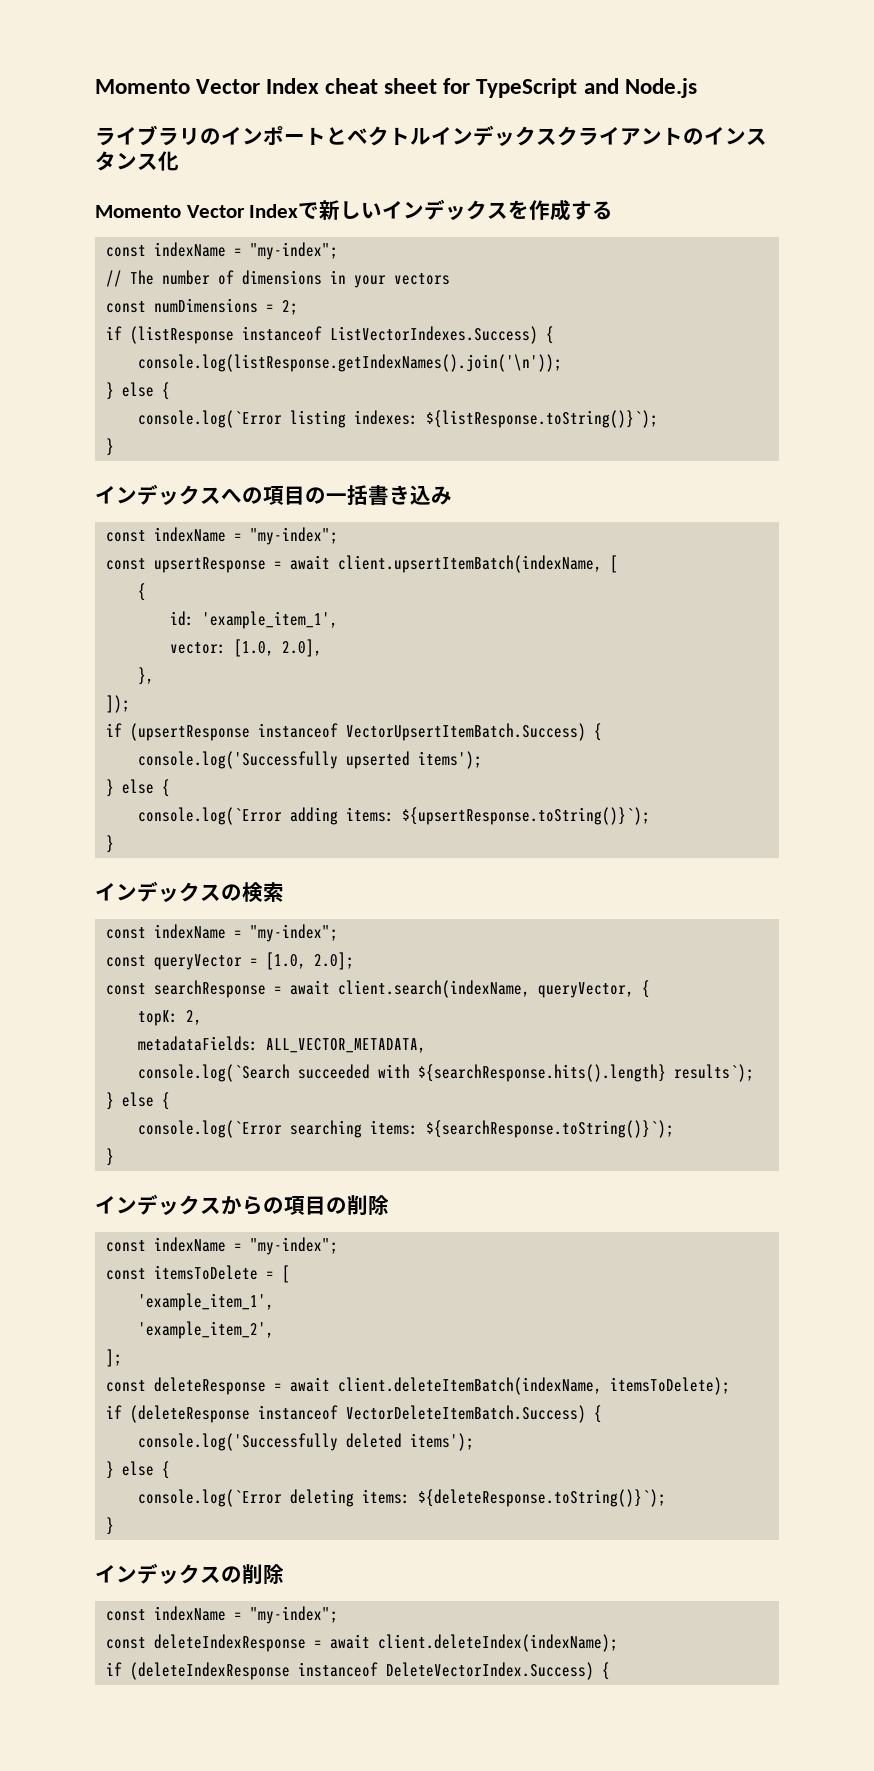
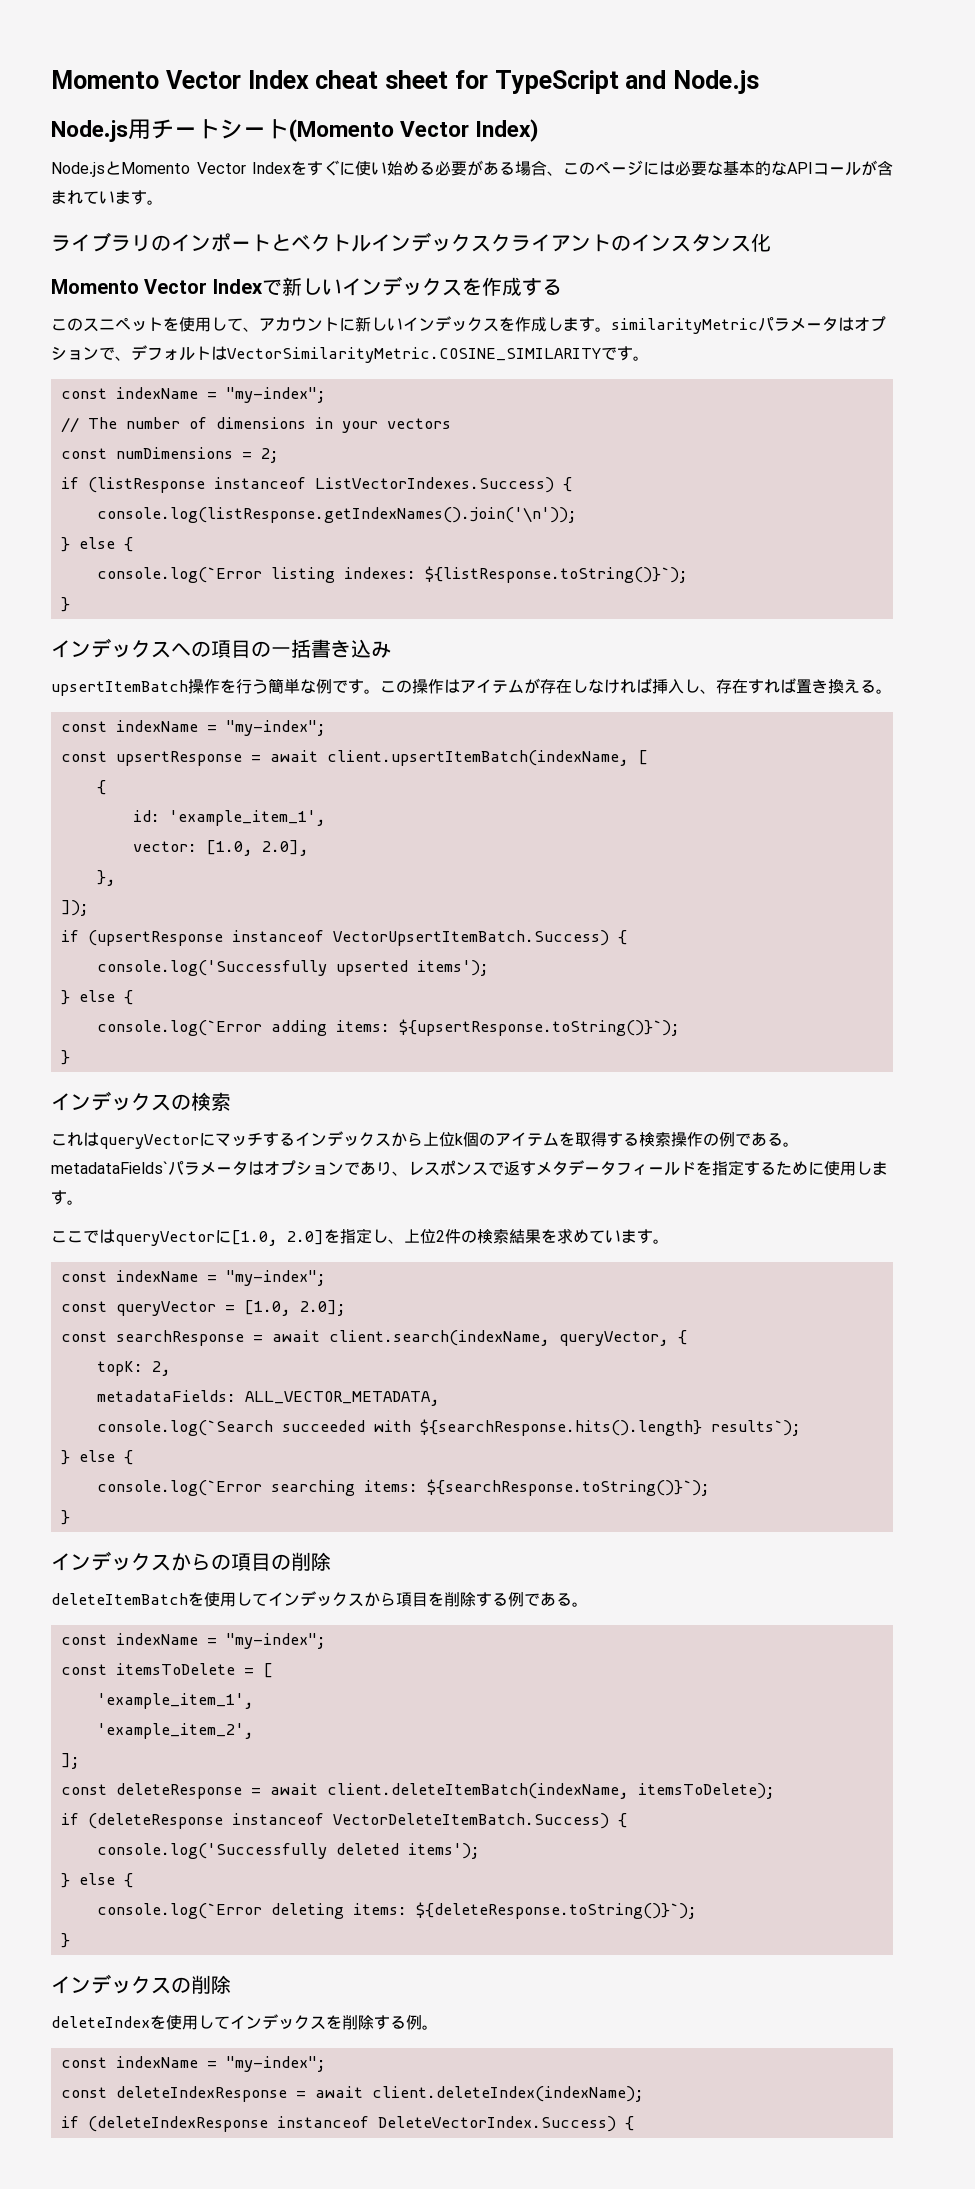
(697, 88) none -> [51,119,540,142] [51,160,893,177] [51,190,163,205] // Node.js用チートシート(Momento Vector Index) // Node.jsとMomento Vector Indexをすぐに使い始める必要がある場合、このページには必要な基本的なAPIコールが含まれています。
(614, 210) none -> [51,316,886,334] [51,345,649,363] // このスニペットを使用して、アカウントに新しいインデックスを作成します。similarityMetricパラメータはオプションで、デフォルトはVectorSimilarityMetric.COSINE_SIMILARITYです。
(452, 495) none -> [51,678,892,696] // upsertItemBatch操作を行う簡単な例です。この操作はアイテムが存在しなければ挿入し、存在すれば置き換える。
(284, 892) none -> [51,1131,799,1149] [51,1160,888,1176] [51,1190,83,1205] [51,1228,669,1246] // これはqueryVectorにマッチするインデックスから上位k個のアイテムを取得する検索操作の例である。metadataFields`パラメータはオプションであり、レスポンスで返すメタデータフィールドを指定するために使用します。 // ここではqueryVectorに[1.0, 2.0]を指定し、上位2件の検索結果を求めています。
(389, 1205) none -> [51,1591,588,1607] // deleteItemBatchを使用してインデックスから項目を削除する例である。
(284, 1574) none -> [51,2014,438,2030] // deleteIndexを使用してインデックスを削除する例。

